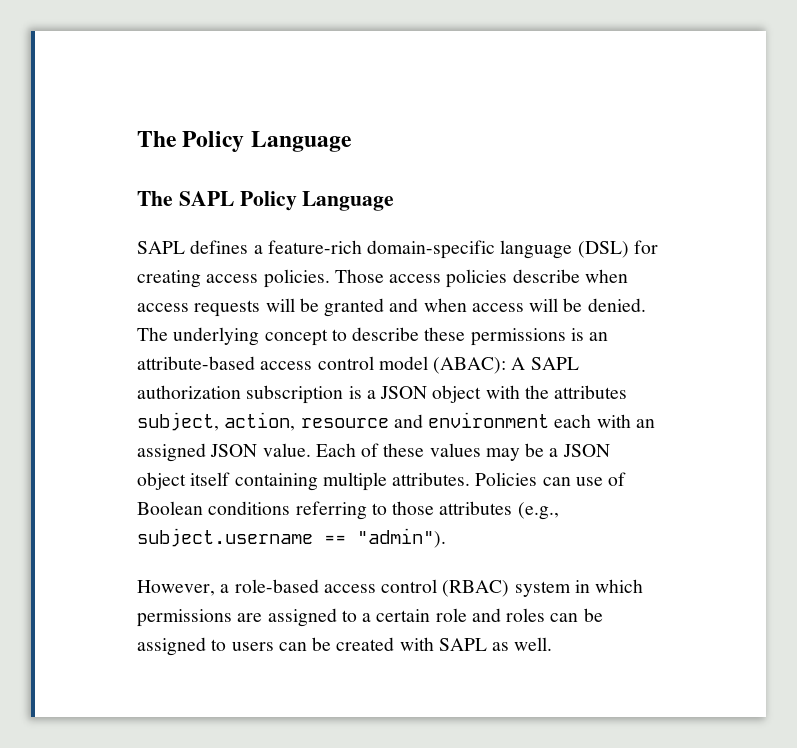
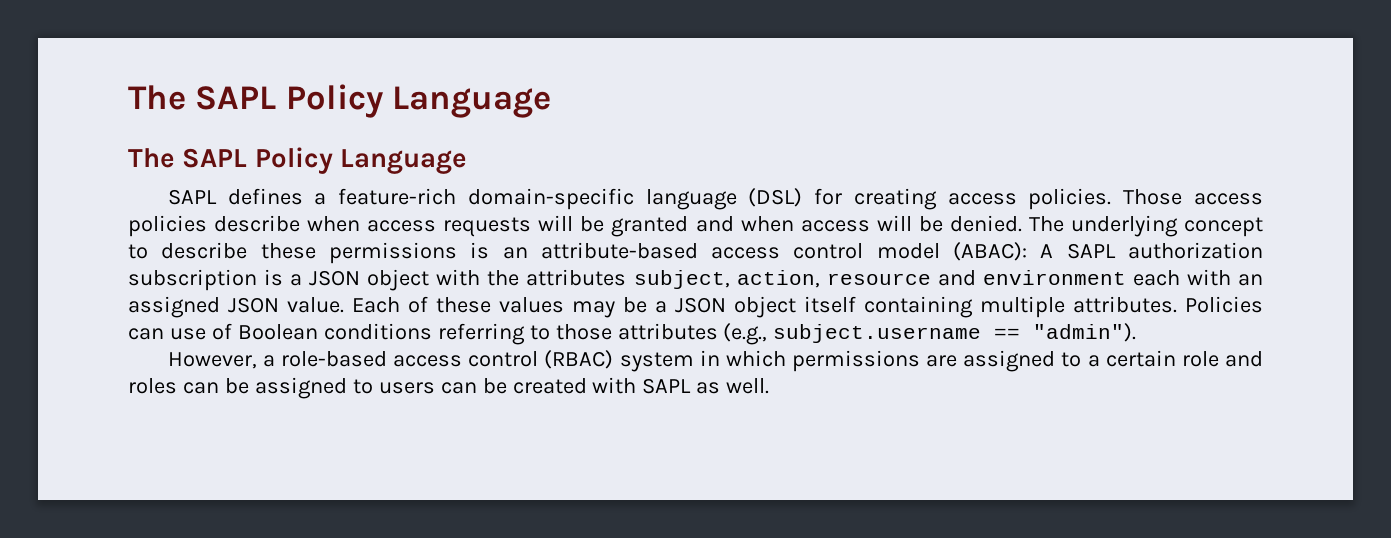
[137,131,177,147] The -> [128,85,277,110] The SAPL

